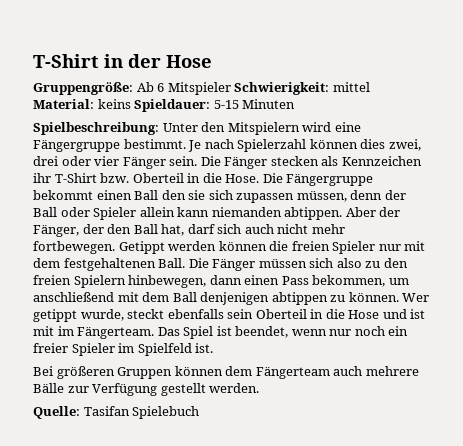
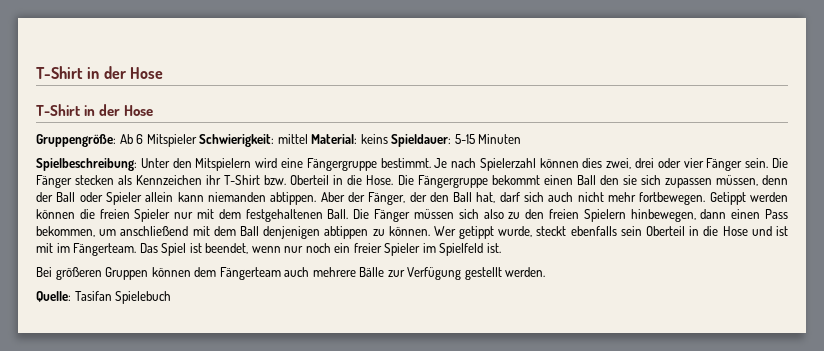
[33,54,212,68] T-Shirt in der Hose -> [36,66,163,79] [36,104,154,116] T-Shirt in der Hose // T-Shirt in der Hose

